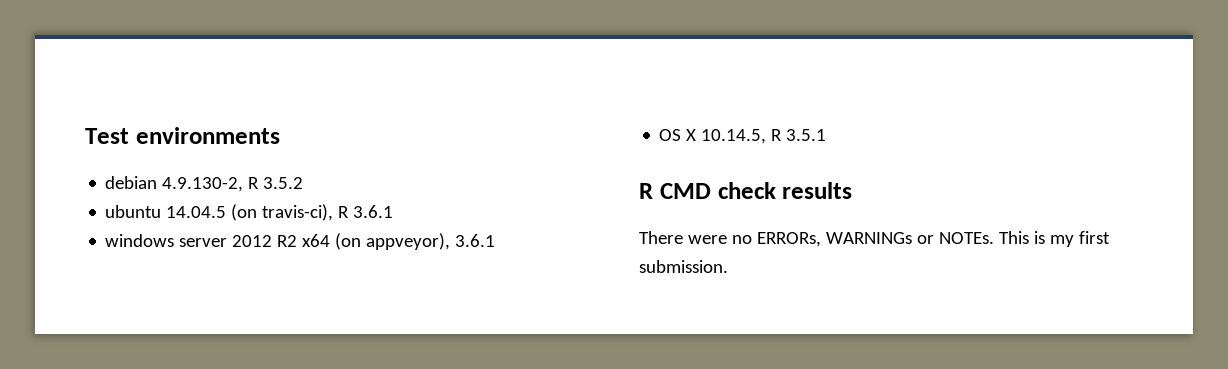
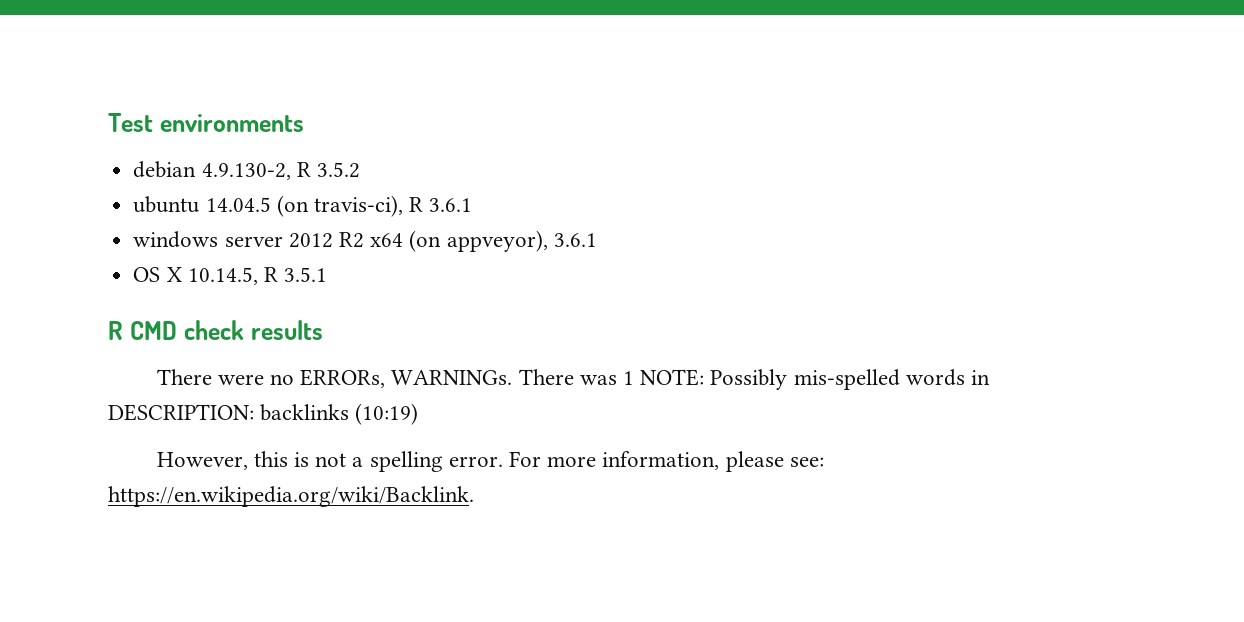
[825,231,1110,247] [639,260,728,273] WARNINGs or NOTEs. This is my first submission. -> [391,369,991,390] [108,403,419,425] [156,451,824,472] [108,486,474,507] WARNINGs. There was 1 NOTE: Possibly mis-spelled words in DESCRIPTION: backlinks (10:19) // However, this is not a spelling error. For more information, please see: https://en.wikipedia.org/wiki/Backlink.

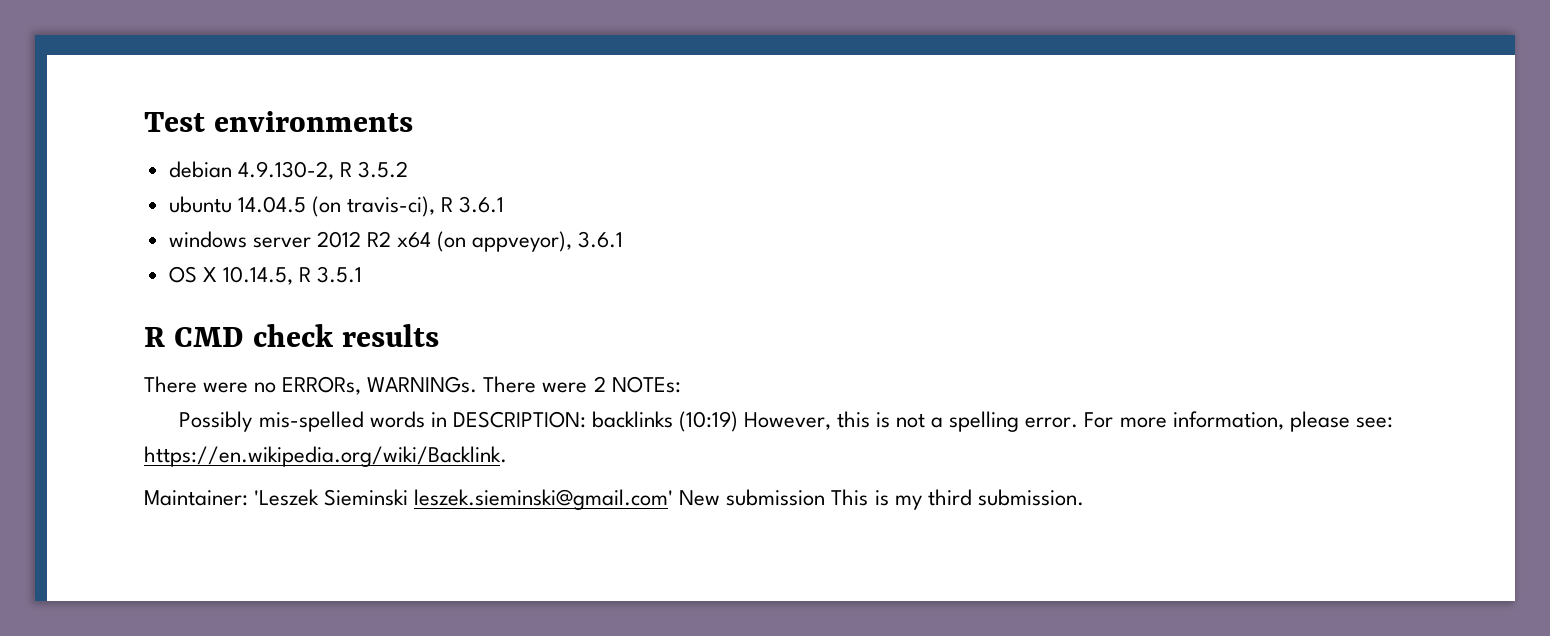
[579,369,705,386] was 1 NOTE: -> [542,376,681,393] were 2 NOTEs: //
(419, 414) // -> (738, 421) none
(474, 496) none -> [144,489,1084,510] // Maintainer: 'Leszek Sieminski leszek.sieminski@gmail.com' New submission This is my third submission.

